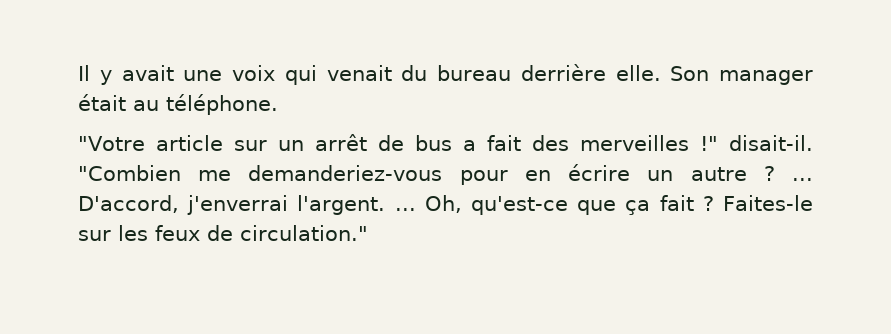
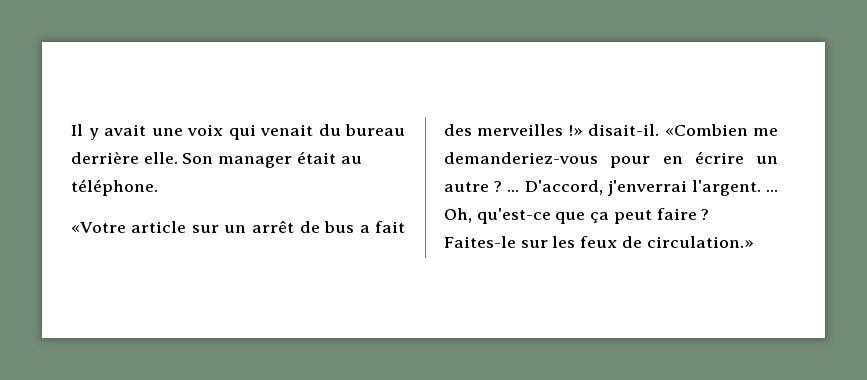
[78,136,145,151] "Votre -> [71,222,126,233] «Votre
[699,135,813,151] [78,165,181,181] !" disait-il. "Combien -> [568,124,748,136] !» disait-il. «Combien
[659,195,694,211] fait -> [613,208,697,224] peut faire
[240,225,368,241] circulation." -> [646,236,754,248] circulation.»

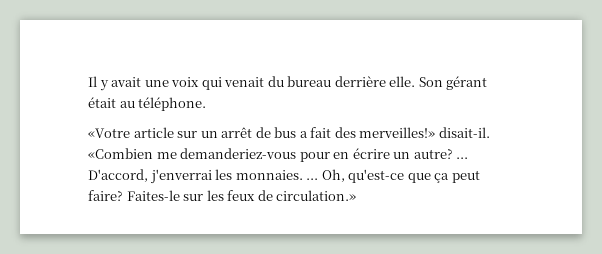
[218,156,293,168] manager -> [446,76,488,90] gérant
[477,124,583,136] merveilles !» -> [359,127,436,138] merveilles!»
[444,181,503,192] autre ? -> [413,149,453,159] autre?
[691,180,761,196] l'argent. -> [215,169,303,180] les monnaies.
[656,208,710,220] faire ? -> [88,190,123,201] faire?

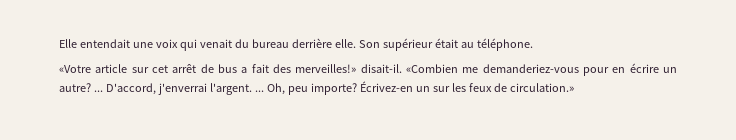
[88,76,142,91] Il y avait -> [59,39,130,48] Elle entendait
[446,76,488,90] gérant -> [382,38,433,51] supérieur
[200,131,218,138] un -> [152,65,168,73] cet
[215,169,480,183] [88,190,180,201] les monnaies. ... Oh, qu'est-ce que ça peut faire? Faites-le -> [209,81,430,95] l'argent. ... Oh, peu importe? Écrivez-en un

